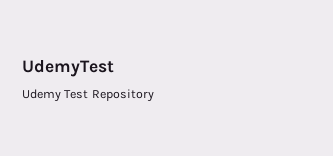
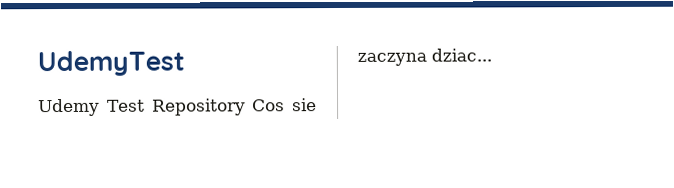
(154, 95) none -> [252,98,317,112] [357,48,492,66] Cos sie zaczyna dziac...

